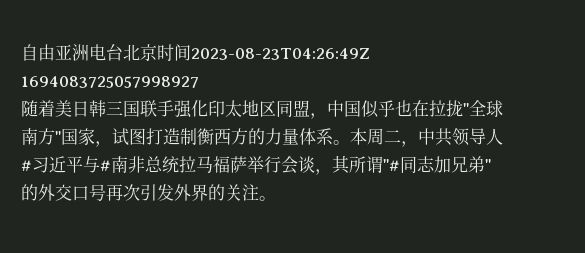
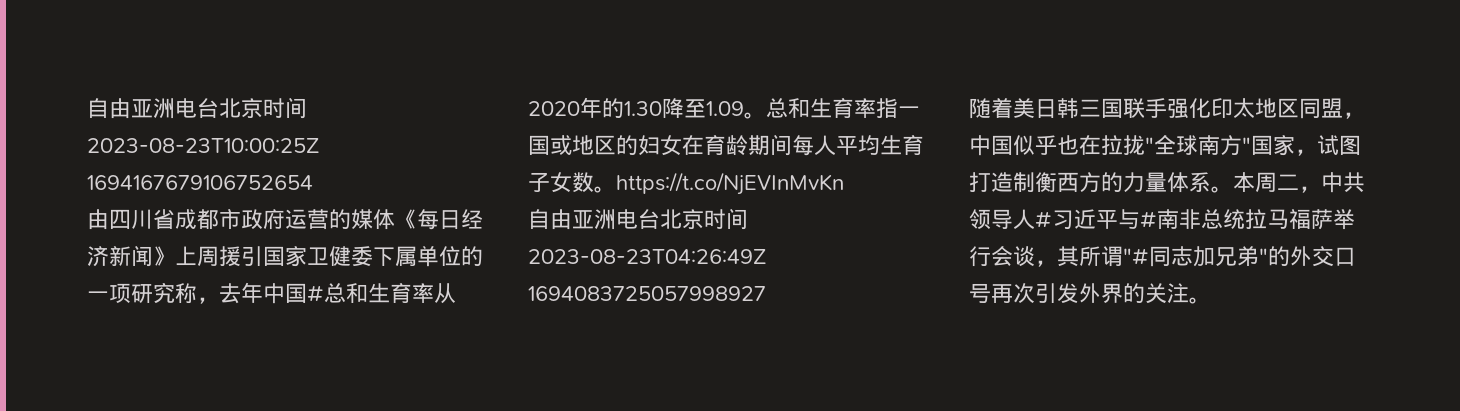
[21,44,191,61] 自由亚洲电台北京时间 -> [87,97,307,119] [87,138,319,153] [87,175,313,190] [87,209,483,230] [87,245,483,267] [87,282,456,304] [528,97,920,119] [528,134,924,156] [528,172,844,195] [528,208,748,230] 自由亚洲电台北京时间2023-08-23T10:00:25Z 1694167679106752654 // 由四川省成都市政府运营的媒体《每日经济新闻》上周援引国家卫健委下属单位的一项研究称，去年中国#总和生育率从2020年的1.30降至1.09。总和生育率指一国或地区的妇女在育龄期间每人平均生育子女数。https://t.co/NjEVInMvKn // 自由亚洲电台北京时间

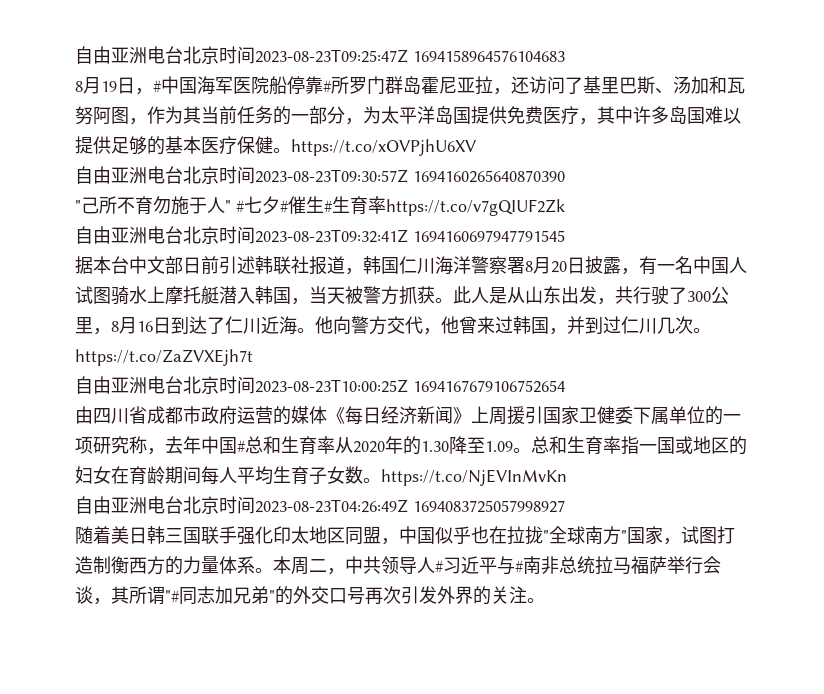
[87,97,307,119] 自由亚洲电台北京时间 -> [75,46,565,64] [75,76,745,95] [75,106,741,125] [75,136,477,156] [75,166,565,184] [75,196,565,216] [75,226,565,244] [75,256,747,275] [75,286,729,305] [75,316,711,335] [75,349,253,366] [75,376,255,394] 自由亚洲电台北京时间2023-08-23T09:25:47Z 1694158964576104683 // 8月19日，#中国海军医院船停靠#所罗门群岛霍尼亚拉，还访问了基里巴斯、汤加和瓦努阿图，作为其当前任务的一部分，为太平洋岛国提供免费医疗，其中许多岛国难以提供足够的基本医疗保健。https://t.co/xOVPjhU6XV // 自由亚洲电台北京时间2023-08-23T09:30:57Z 1694160265640870390 // "己所不育勿施于人" #七夕#催生#生育率https://t.co/v7gQIUF2Zk // 自由亚洲电台北京时间2023-08-23T09:32:41Z 1694160697947791545 // 据本台中文部日前引述韩联社报道，韩国仁川海洋警察署8月20日披露，有一名中国人试图骑水上摩托艇潜入韩国，当天被警方抓获。此人是从山东出发，共行驶了300公里，8月16日到达了仁川近海。他向警方交代，他曾来过韩国，并到过仁川几次。https://t.co/ZaZVXEjh7t // 自由亚洲电台北京时间

